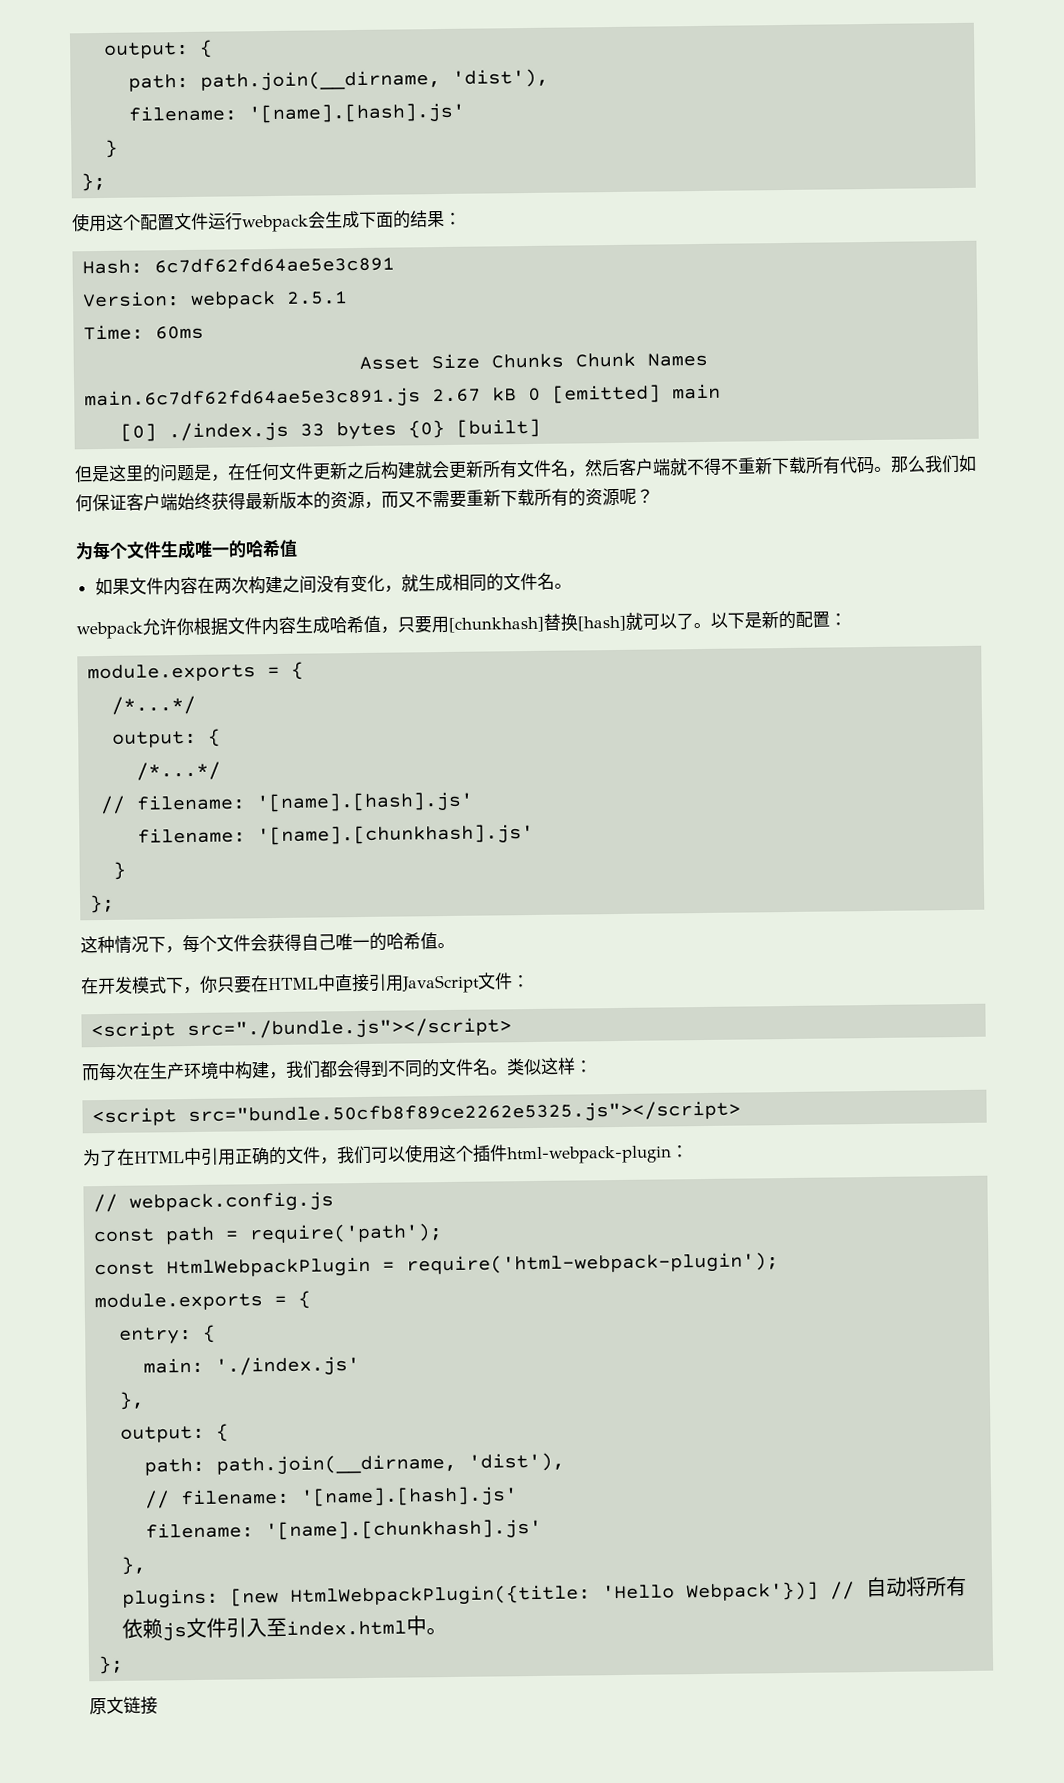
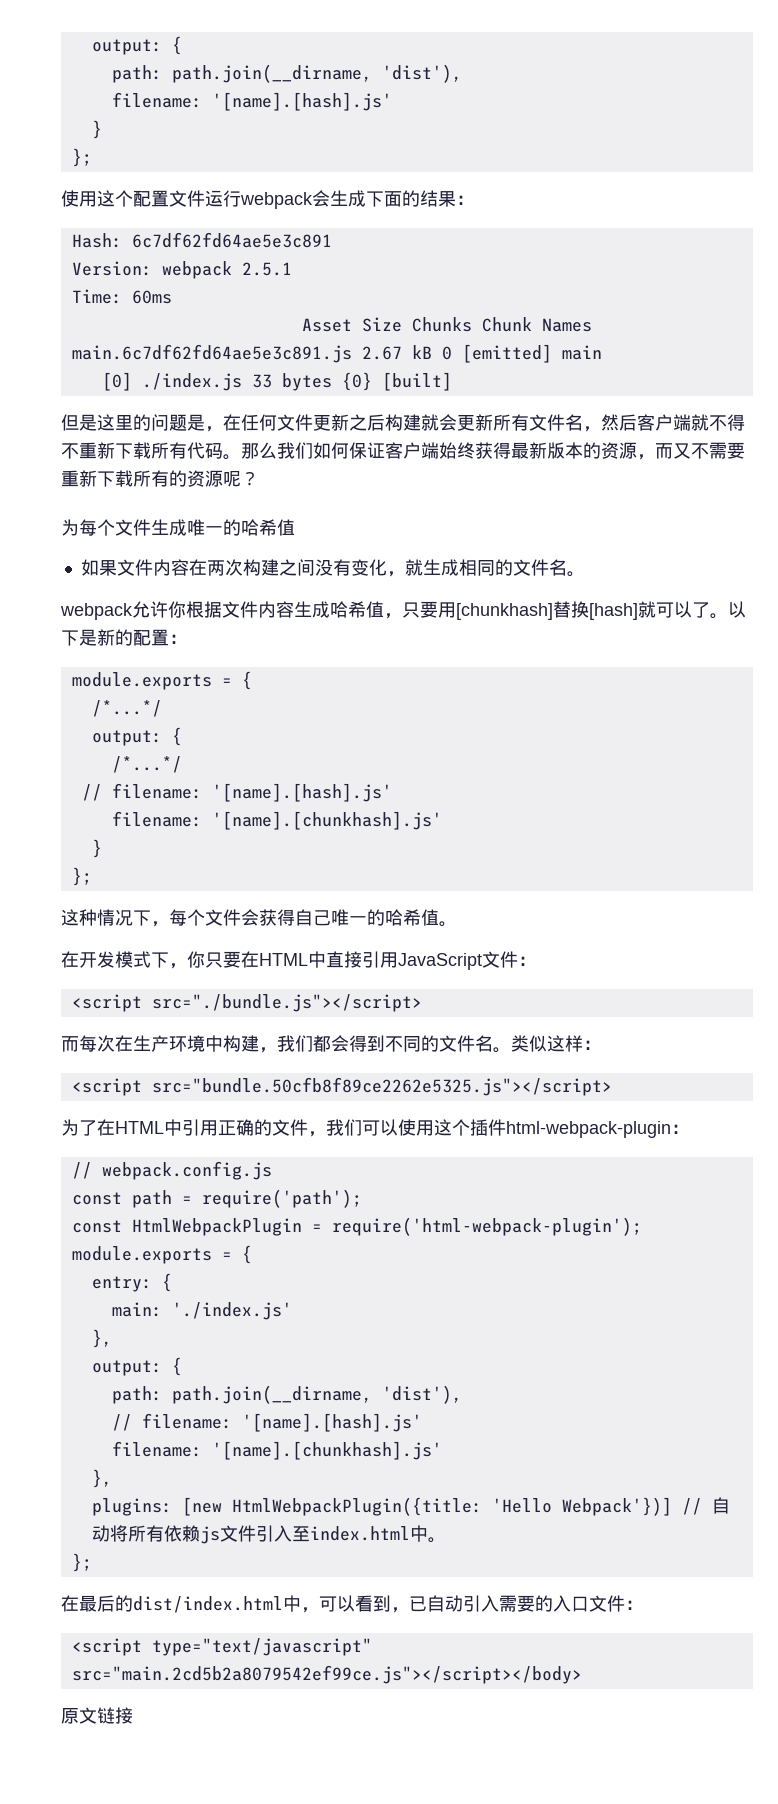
(125, 1665) none -> [61,1595,643,1613] [71,1638,372,1656] [71,1665,582,1684] // 在最后的dist/index.html中，可以看到，已自动引入需要的入口文件： // <script type="text/javascript" src="main.2cd5b2a8079542ef99ce.js"></script></body>

